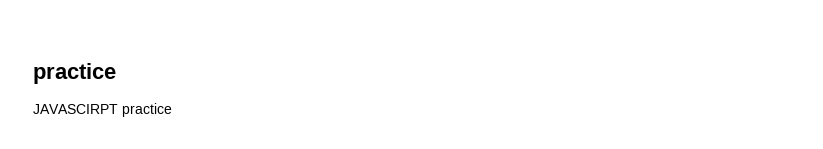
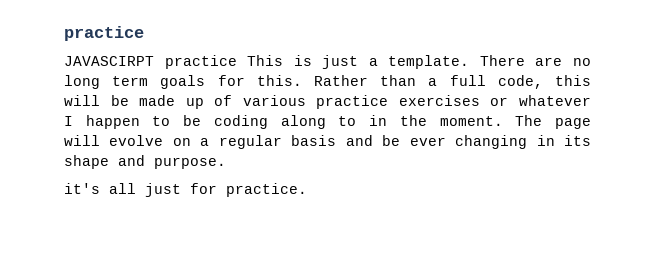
(172, 110) none -> [247,55,591,69] [64,75,591,89] [64,95,591,109] [64,115,592,129] [64,135,591,149] [64,155,226,169] [64,183,307,197] This is just a template. There are no long term goals for this. Rather than a full code, this will be made up of various practice exercises or whatever I happen to be coding along to in the moment. The page will evolve on a regular basis and be ever changing in its shape and purpose. // it's all just for practice.

